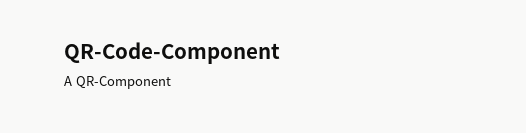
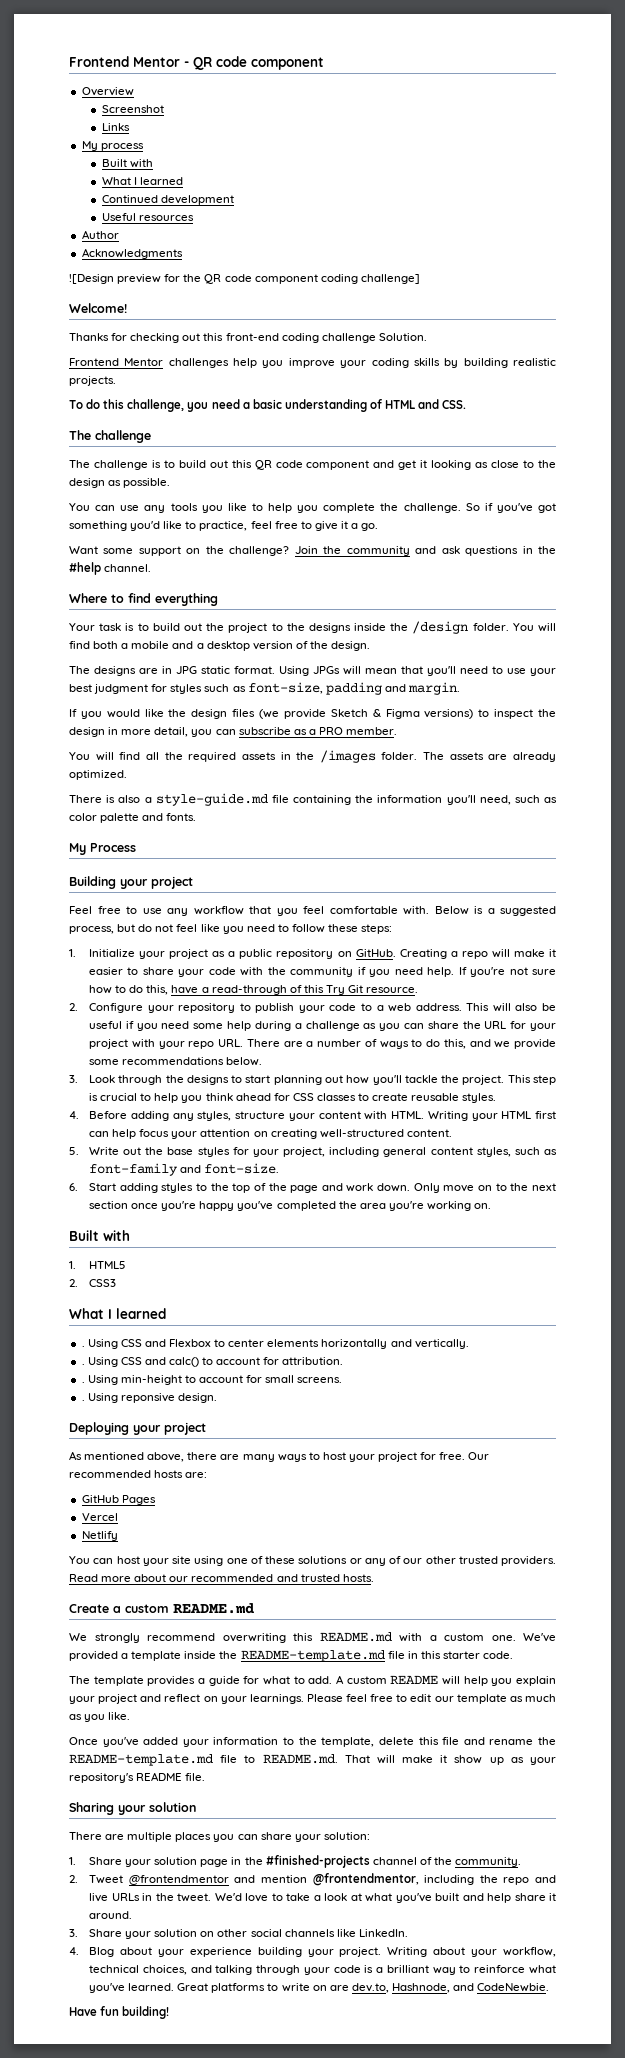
[64,42,280,64] [64,76,171,89] QR-Code-Component // A QR-Component -> [69,56,324,70] [81,87,134,96] [101,105,164,113] [101,123,130,131] [81,141,144,151] [101,159,153,168] [101,177,183,185] [101,195,234,205] [101,213,194,221] [81,230,119,239] [81,248,183,259] [69,274,420,284] [69,303,127,313] [69,333,427,343] [69,358,557,368] [69,376,116,386] [69,399,467,412] [69,430,151,443] [69,460,556,470] [69,478,171,488] [69,503,556,513] [69,521,379,531] [69,546,556,556] [69,562,152,575] [69,593,218,606] [69,621,556,634] [69,641,371,651] [69,666,556,676] [69,682,460,695] [69,709,556,719] [69,727,398,737] [69,750,556,763] [69,770,127,780] [69,793,557,806] [69,813,197,823] [69,843,136,855] [69,876,193,889] [69,906,556,916] [69,924,393,934] [69,949,556,959] [89,967,556,977] [89,985,419,995] [69,1003,556,1013] [89,1021,556,1031] [89,1039,556,1049] [89,1057,263,1066] [69,1075,556,1085] [89,1093,497,1103] [69,1111,556,1121] [89,1129,452,1139] [69,1147,557,1157] [89,1163,280,1176] [69,1183,557,1193] [89,1201,492,1211] [69,1230,130,1241] [69,1261,127,1269] [69,1279,117,1287] [69,1308,166,1319] [81,1339,469,1349] [81,1357,344,1367] [81,1375,343,1385] [81,1393,217,1403] [69,1422,206,1435] [69,1451,490,1462] [69,1470,208,1478] [81,1495,156,1505] [81,1513,118,1521] [81,1531,118,1541] [69,1556,556,1566] [69,1574,374,1582] [69,1603,254,1614] [69,1632,556,1643] [69,1650,514,1662] [69,1675,556,1686] [69,1694,556,1704] [69,1712,131,1722] [69,1737,557,1747] [69,1754,556,1766] [69,1772,206,1783] [69,1802,196,1815] [69,1832,370,1842] [69,1855,522,1868] [69,1873,556,1886] [89,1893,556,1903] [89,1911,133,1919] [69,1929,408,1939] [69,1947,556,1957] [89,1965,557,1975] [89,1983,550,1993] [69,2006,170,2019] Frontend Mentor - QR code component // Overview // Screenshot // Links // My process // Built with // What I learned // Continued development // Useful resources // Author // Acknowledgments // ![Design preview for the QR code component coding challenge] // Welcome! // Thanks for checking out this front-end coding challenge Solution. // Frontend Mentor challenges help you improve your coding skills by building realistic projects. // To do this challenge, you need a basic understanding of HTML and CSS. // The challenge // The challenge is to build out this QR code component and get it looking as close to the design as possible. // You can use any tools you like to help you complete the challenge. So if you've got something you'd like to practice, feel free to give it a go. // Want some support on the challenge? Join the community and ask questions in the #help channel. // Where to find everything // Your task is to build out the project to the designs inside the /design folder. You will find both a mobile and a desktop version of the design. // The designs are in JPG static format. Using JPGs will mean that you'll need to use your best judgment for styles such as font-size, padding and margin. // If you would like the design files (we provide Sketch & Figma versions) to inspect the design in more detail, you can subscribe as a PRO member. // You will find all the required assets in the /images folder. The assets are already optimized. // There is also a style-guide.md file containing the information you'll need, such as color palette and fonts. // My Process // Building your project // Feel free to use any workflow that you feel comfortable with. Below is a suggested process, but do not feel like you need to follow these steps: // 1. Initialize your project as a public repository on GitHub. Creating a repo will make it easier to share your code with the community if you need help. If you're not sure how to do this, have a read-through of this Try Git resource. // 2. Configure your repository to publish your code to a web address. This will also be useful if you need some help during a challenge as you can share the URL for your project with your repo URL. There are a number of ways to do this, and we provide some recommendations below. // 3. Look through the designs to start planning out how you'll tackle the project. This step is crucial to help you think ahead for CSS classes to create reusable styles. // 4. Before adding any styles, structure your content with HTML. Writing your HTML first can help focus your attention on creating well-structured content. // 5. Write out the base styles for your project, including general content styles, such as font-family and font-size. // 6. Start adding styles to the top of the page and work down. Only move on to the next section once you're happy you've completed the area you're working on. // Built with // 1. HTML5 // 2. CSS3 // What I learned // . Using CSS and Flexbox to center elements horizontally and vertically. // . Using CSS and calc() to account for attribution. // . Using min-height to account for small screens. // . Using reponsive design. // Deploying your project // As mentioned above, there are many ways to host your project for free. Our recommended hosts are: // GitHub Pages // Vercel // Netlify // You can host your site using one of these solutions or any of our other trusted providers. Read more about our recommended and trusted hosts. // Create a custom README.md // We strongly recommend overwriting this README.md with a custom one. We've provided a template inside the README-template.md file in this starter code. // The template provides a guide for what to add. A custom README will help you explain your project and reflect on your learnings. Please feel free to edit our template as much as you like. // Once you've added your information to the template, delete this file and rename the README-template.md file to README.md. That will make it show up as your repository's README file. // Sharing your solution // There are multiple places you can share your solution: // 1. Share your solution page in the #finished-projects channel of the community. // 2. Tweet @frontendmentor and mention @frontendmentor, including the repo and live URLs in the tweet. We'd love to take a look at what you've built and help share it around. // 3. Share your solution on other social channels like LinkedIn. // 4. Blog about your experience building your project. Writing about your workflow, technical choices, and talking through your code is a brilliant way to reinforce what you've learned. Great platforms to write on are dev.to, Hashnode, and CodeNewbie. // Have fun building!

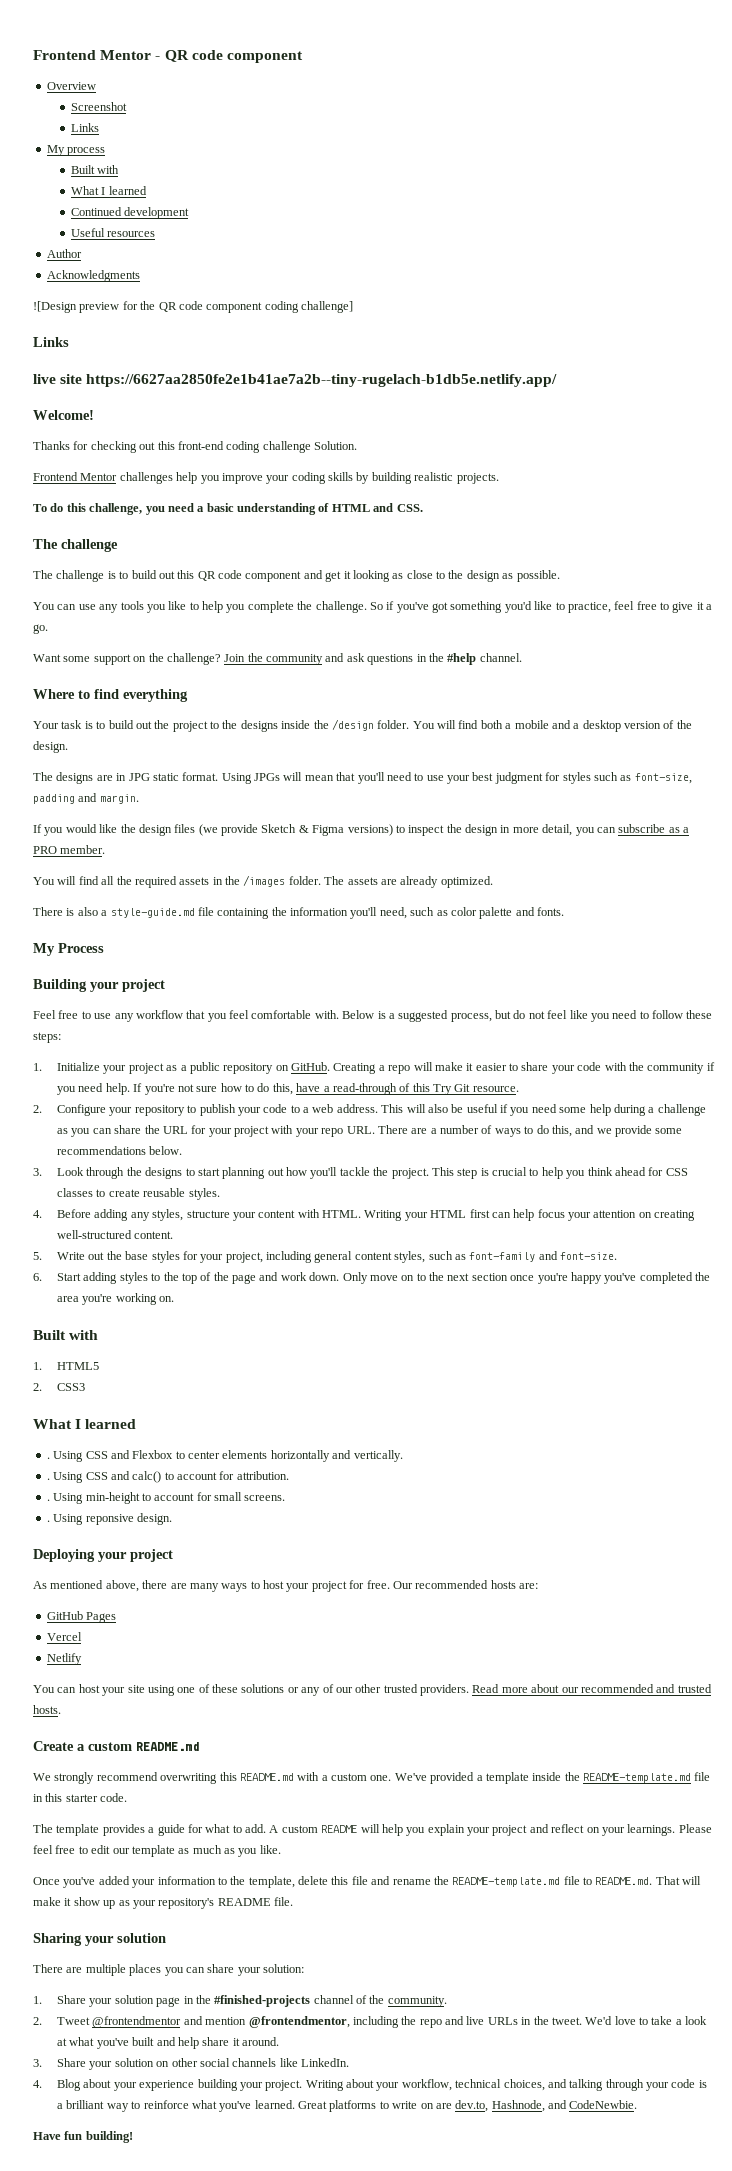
(420, 279) none -> [33,337,69,347] [33,374,558,387] // Links // live site https://6627aa2850fe2e1b41ae7a2b--tiny-rugelach-b1db5e.netlify.app/

